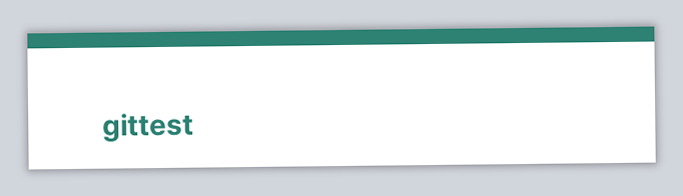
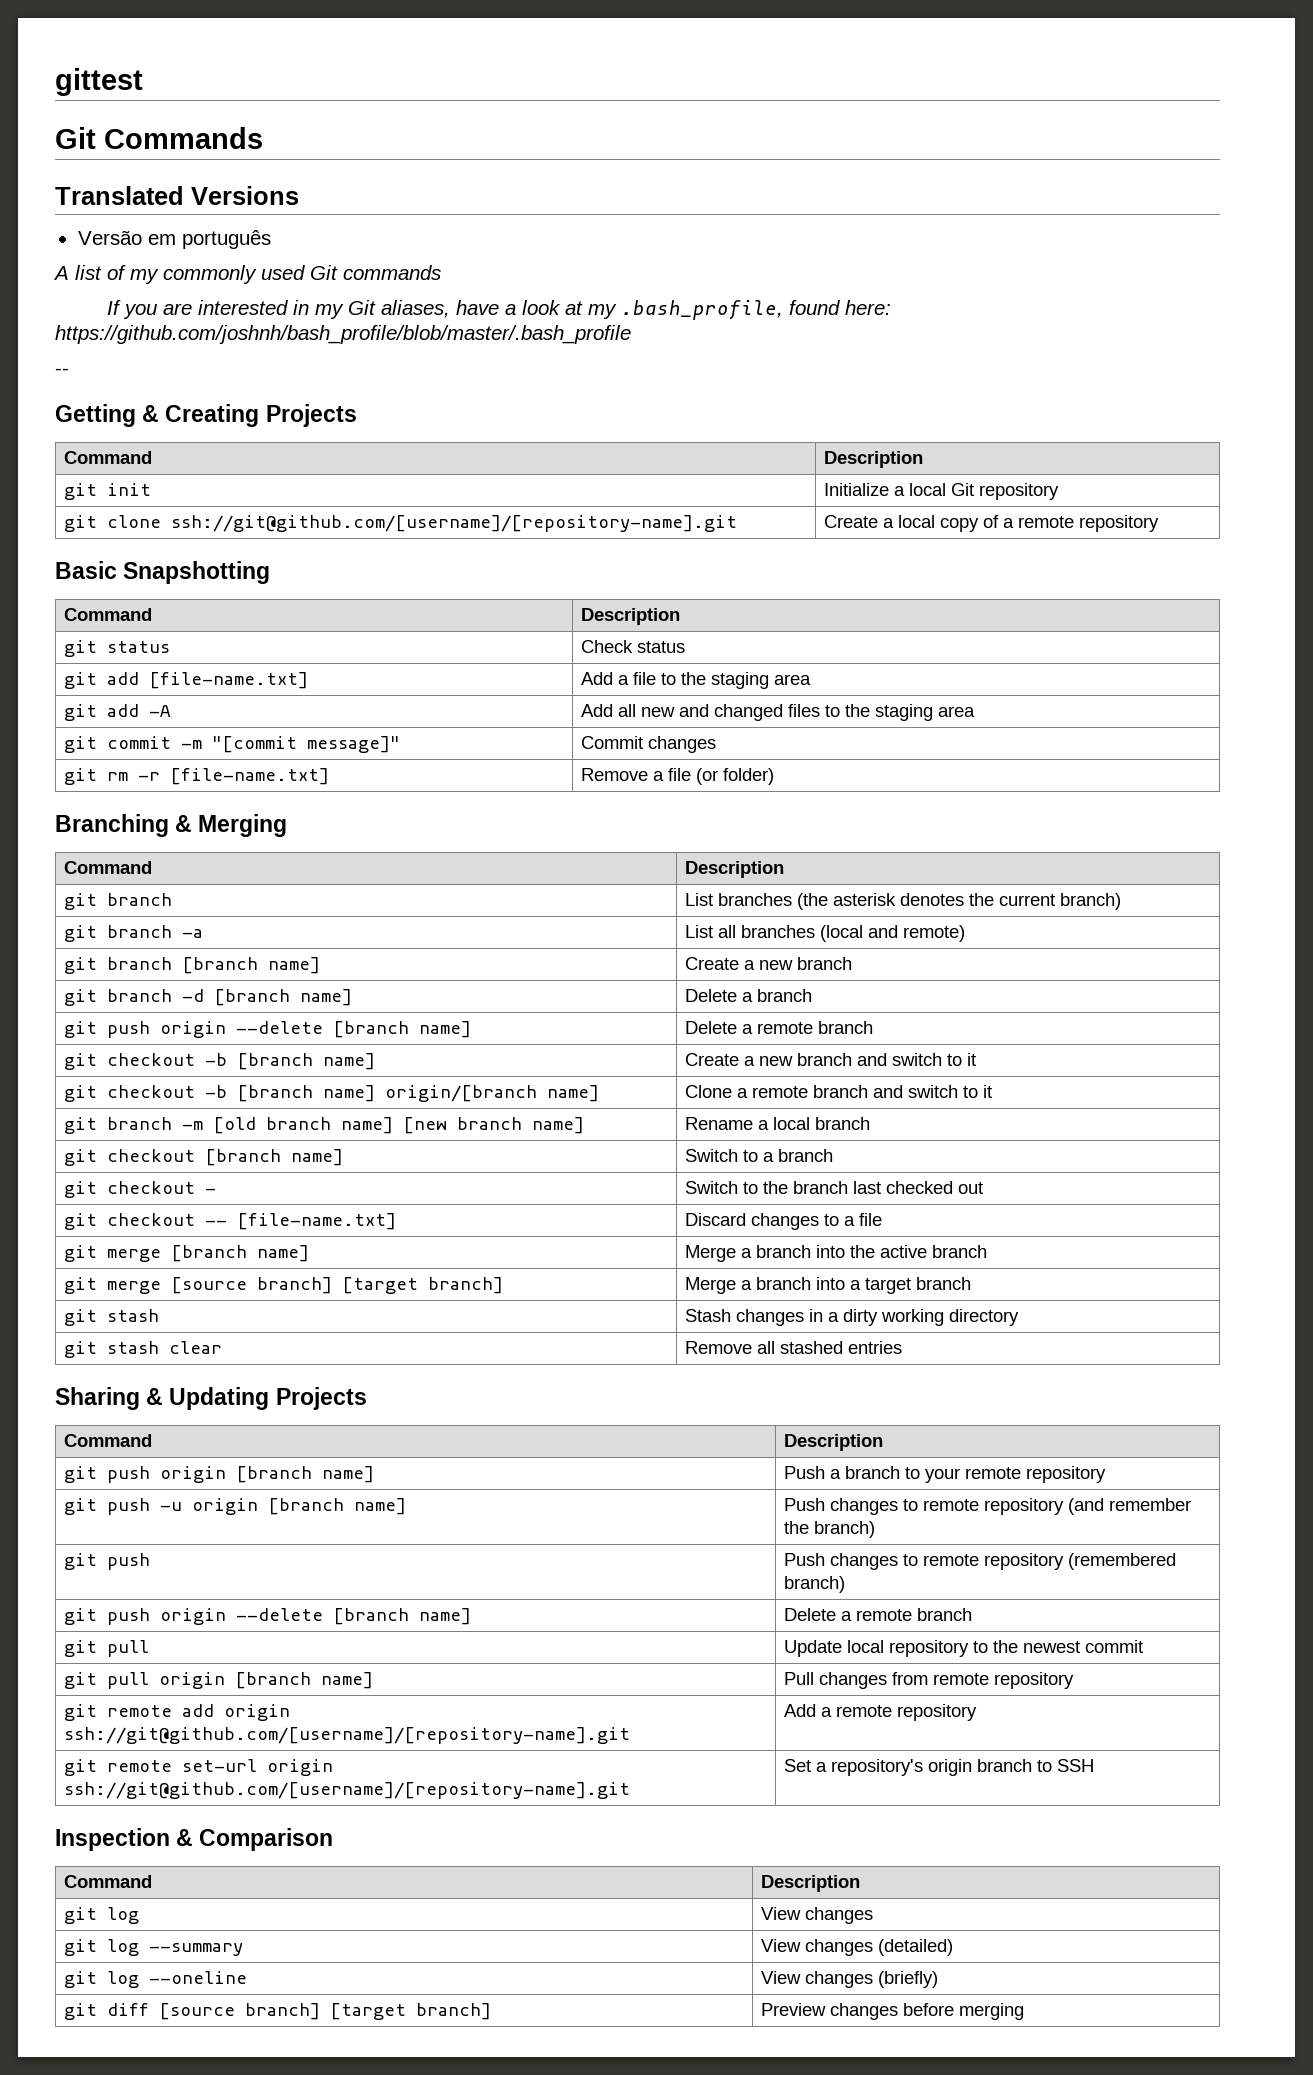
(194, 127) none -> [55,127,263,149] [55,186,299,205] [77,230,271,249] [53,265,441,284] [107,300,892,320] [55,325,631,344] [55,368,69,375] [55,404,357,427] [63,451,152,464] [823,451,923,468] [63,483,151,500] [823,483,1059,500] [63,515,737,532] [823,515,1159,532] [55,561,271,584] [63,608,152,621] [580,608,680,625] [63,640,170,657] [580,640,685,653] [63,672,308,689] [580,672,811,689] [63,704,171,721] [580,704,975,721] [63,736,400,753] [580,736,716,753] [63,768,329,785] [580,768,774,785] [55,814,288,837] [63,861,152,874] [684,861,784,878] [63,893,172,910] [684,893,1121,910] [63,925,203,942] [684,925,965,942] [63,957,320,974] [684,957,852,970] [63,989,352,1006] [684,989,812,1002] [63,1021,471,1038] [684,1021,873,1034] [63,1053,375,1070] [684,1053,976,1066] [63,1085,599,1102] [684,1085,992,1098] [63,1117,584,1134] [684,1117,870,1130] [63,1149,343,1166] [684,1149,833,1162] [63,1181,216,1198] [684,1181,983,1194] [63,1213,396,1230] [684,1213,882,1230] [63,1245,309,1262] [684,1245,987,1262] [63,1277,503,1294] [684,1277,971,1294] [63,1309,159,1326] [684,1309,1019,1326] [63,1341,222,1358] [684,1341,902,1354] [55,1387,367,1410] [63,1434,152,1447] [783,1434,883,1451] [63,1466,374,1483] [783,1466,1106,1483] [63,1498,406,1515] [783,1498,1191,1515] [783,1521,875,1538] [63,1553,150,1570] [783,1553,1176,1570] [783,1576,845,1593] [63,1608,471,1625] [783,1608,972,1621] [63,1640,149,1657] [783,1640,1143,1657] [63,1672,373,1689] [783,1672,1074,1689] [63,1704,290,1721] [63,1727,630,1744] [783,1704,977,1721] [63,1759,333,1776] [63,1782,630,1799] [783,1759,1094,1776] [55,1828,334,1851] [63,1875,152,1888] [760,1875,860,1892] [63,1907,139,1924] [760,1907,873,1924] [63,1939,243,1956] [760,1939,953,1956] [63,1971,247,1988] [760,1971,938,1988] [63,2003,491,2020] [760,2003,1024,2020] // Git Commands // Translated Versions // Versão em português // A list of my commonly used Git commands // If you are interested in my Git aliases, have a look at my .bash_profile, found here: https://github.com/joshnh/bash_profile/blob/master/.bash_profile // -- // Getting & Creating Projects // Command | Description // git init | Initialize a local Git repository // git clone ssh://git@github.com/[username]/[repository-name].git | Create a local copy of a remote repository // Basic Snapshotting // Command | Description // git status | Check status // git add [file-name.txt] | Add a file to the staging area // git add -A | Add all new and changed files to the staging area // git commit -m "[commit message]" | Commit changes // git rm -r [file-name.txt] | Remove a file (or folder) // Branching & Merging // Command | Description // git branch | List branches (the asterisk denotes the current branch) // git branch -a | List all branches (local and remote) // git branch [branch name] | Create a new branch // git branch -d [branch name] | Delete a branch // git push origin --delete [branch name] | Delete a remote branch // git checkout -b [branch name] | Create a new branch and switch to it // git checkout -b [branch name] origin/[branch name] | Clone a remote branch and switch to it // git branch -m [old branch name] [new branch name] | Rename a local branch // git checkout [branch name] | Switch to a branch // git checkout - | Switch to the branch last checked out // git checkout -- [file-name.txt] | Discard changes to a file // git merge [branch name] | Merge a branch into the active branch // git merge [source branch] [target branch] | Merge a branch into a target branch // git stash | Stash changes in a dirty working directory // git stash clear | Remove all stashed entries // Sharing & Updating Projects // Command | Description // git push origin [branch name] | Push a branch to your remote repository // git push -u origin [branch name] | Push changes to remote repository (and remember the branch) // git push | Push changes to remote repository (remembered branch) // git push origin --delete [branch name] | Delete a remote branch // git pull | Update local repository to the newest commit // git pull origin [branch name] | Pull changes from remote repository // git remote add origin ssh://git@github.com/[username]/[repository-name].git | Add a remote repository // git remote set-url origin ssh://git@github.com/[username]/[repository-name].git | Set a repository's origin branch to SSH // Inspection & Comparison // Command | Description // git log | View changes // git log --summary | View changes (detailed) // git log --oneline | View changes (briefly) // git diff [source branch] [target branch] | Preview changes before merging

